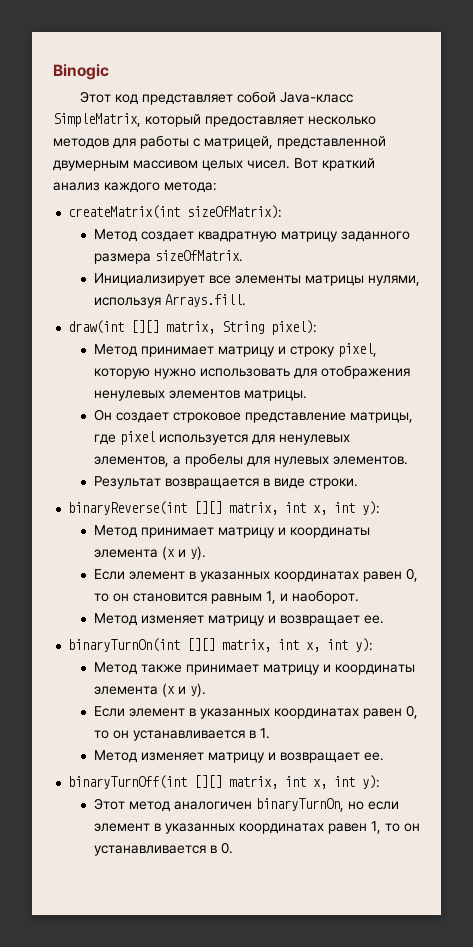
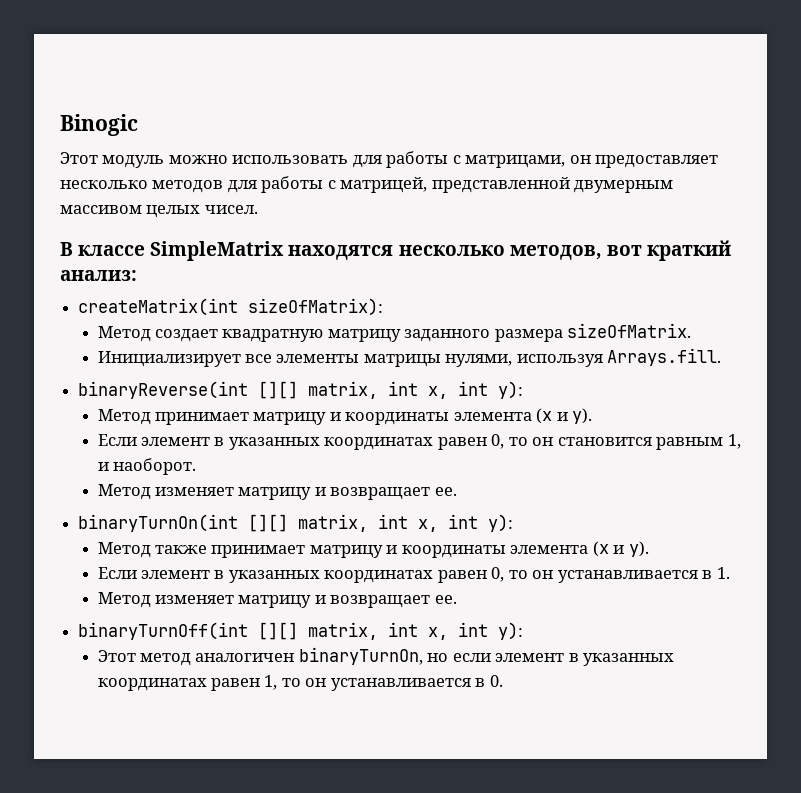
[114,91,353,105] [53,113,201,127] код представляет собой Java-класс SimpleMatrix, который -> [102,151,591,168] модуль можно использовать для работы с матрицами, он
[294,158,375,171] [53,182,217,193] Вот краткий анализ каждого метода: -> [60,240,731,261] [60,270,137,281] // В классе SimpleMatrix находятся несколько методов, вот краткий анализ:
[68,320,318,335] [93,343,377,357] [93,365,410,379] [93,390,307,401] [93,409,413,423] [93,431,350,445] [93,453,408,467] [93,476,358,489] // draw(int [][] matrix, String pixel): // Метод принимает матрицу и строку pixel, которую нужно использовать для отображения ненулевых элементов матрицы. // Он создает строковое представление матрицы, где pixel используется для ненулевых элементов, а пробелы для нулевых элементов. // Результат возвращается в виде строки. -> (722, 357) none

